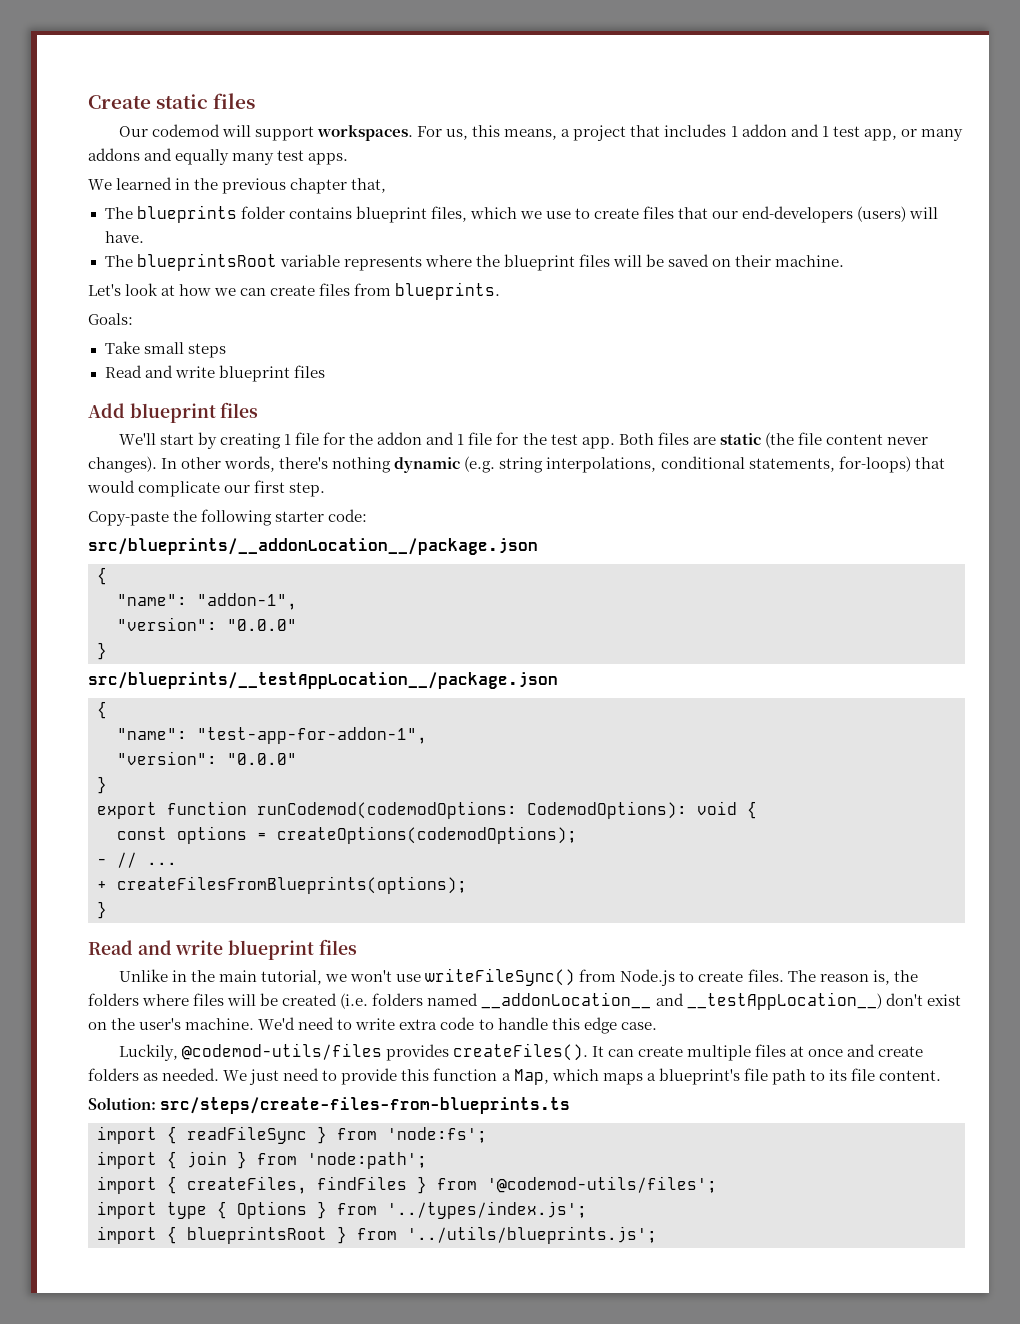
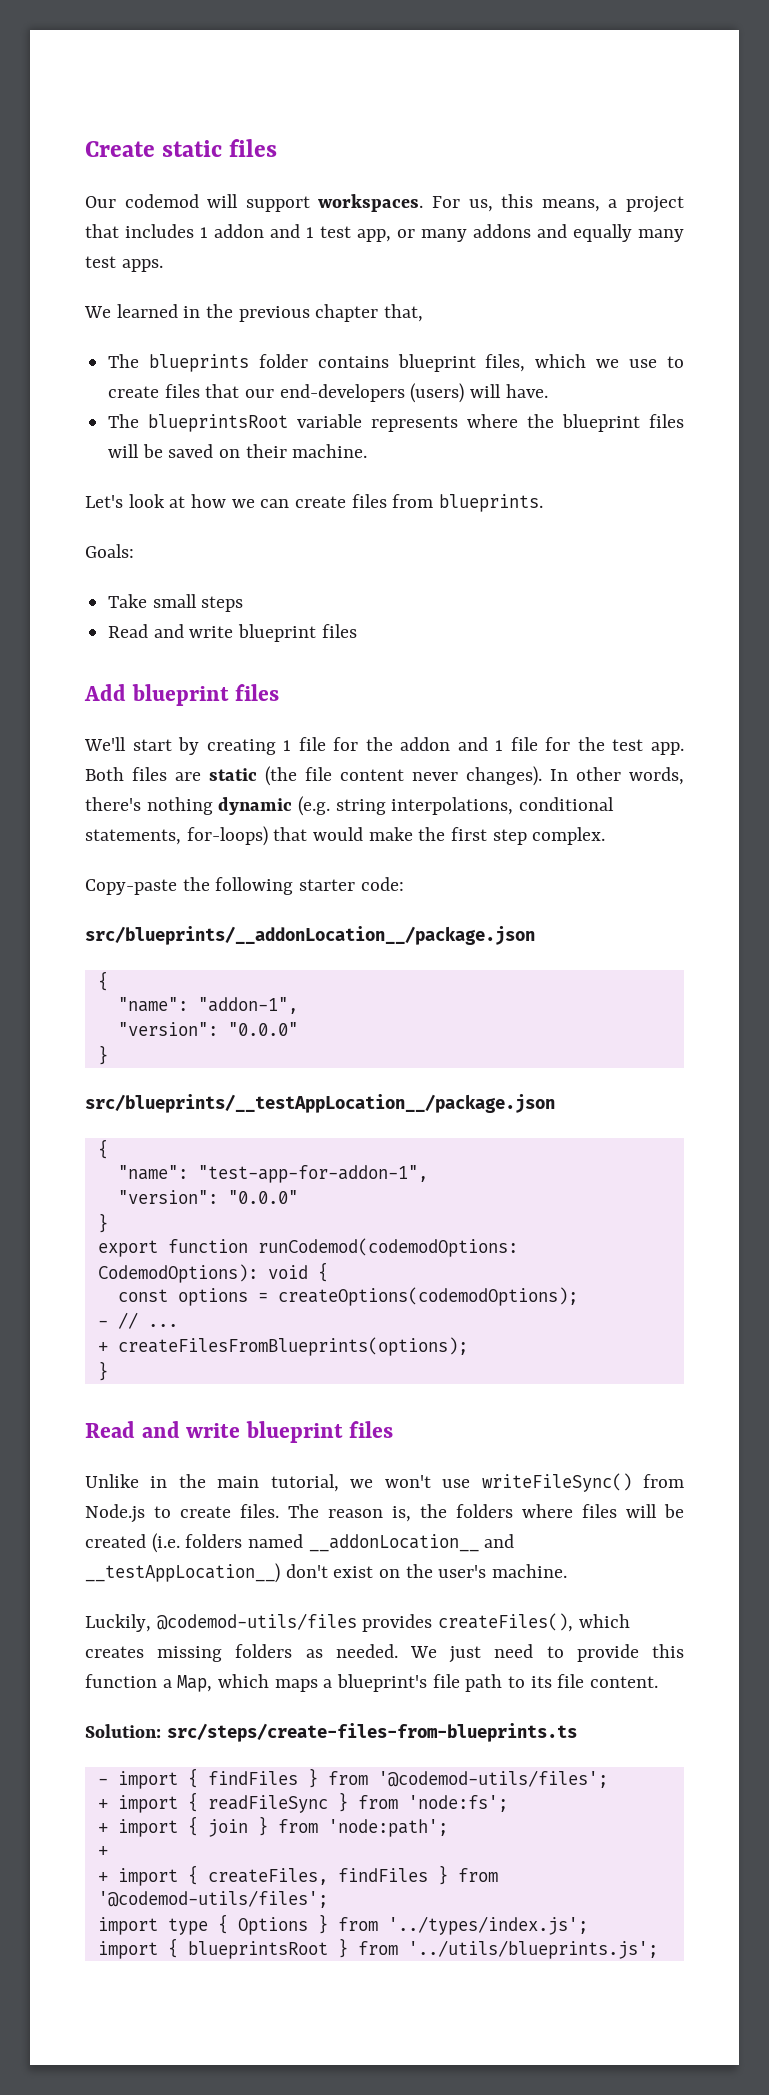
[138,480,326,497] complicate our first step. -> [368,827,606,845] make the first step complex.
[258,1017,657,1034] [118,1043,924,1061] We'd need to write extra code to handle this edge case. // Luckily, @codemod-utils/files provides createFiles(). It can create multiple files at once and create -> [85,1613,630,1632] [85,1646,223,1662] // Luckily, @codemod-utils/files provides createFiles(), which creates missing
(571, 1105) none -> [97,1768,608,1789] [97,1799,108,1809] - import { findFiles } from '@codemod-utils/files'; // +
(487, 1135) none -> [97,1823,108,1833] +
(427, 1160) none -> [97,1846,108,1856] [97,1872,108,1882] + // +

